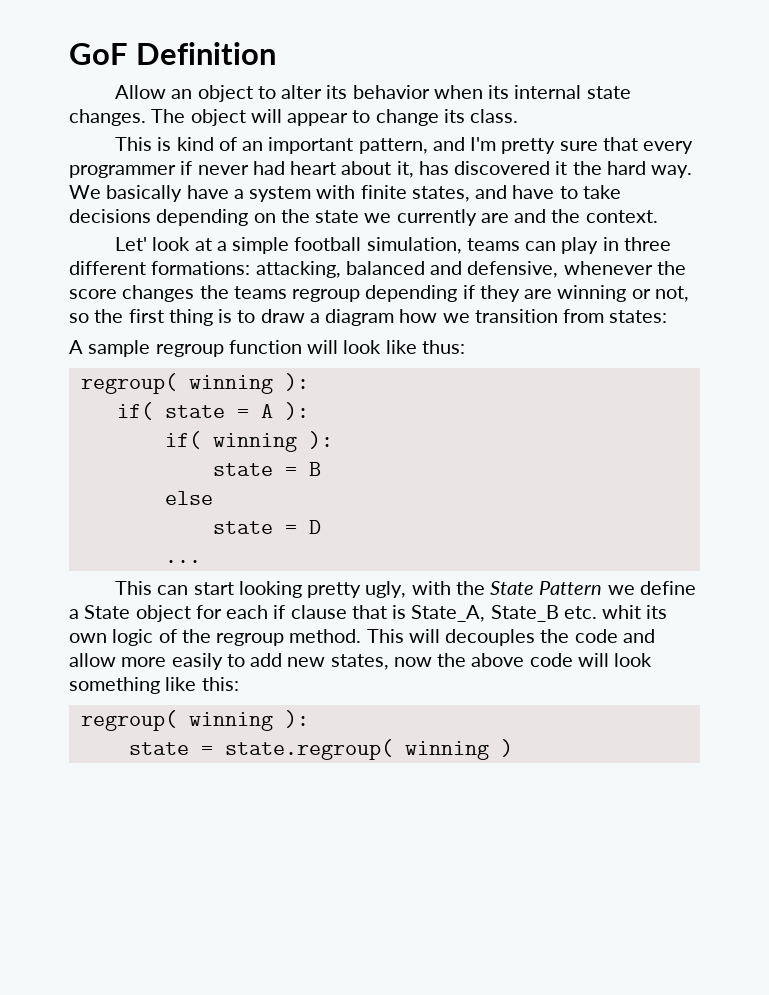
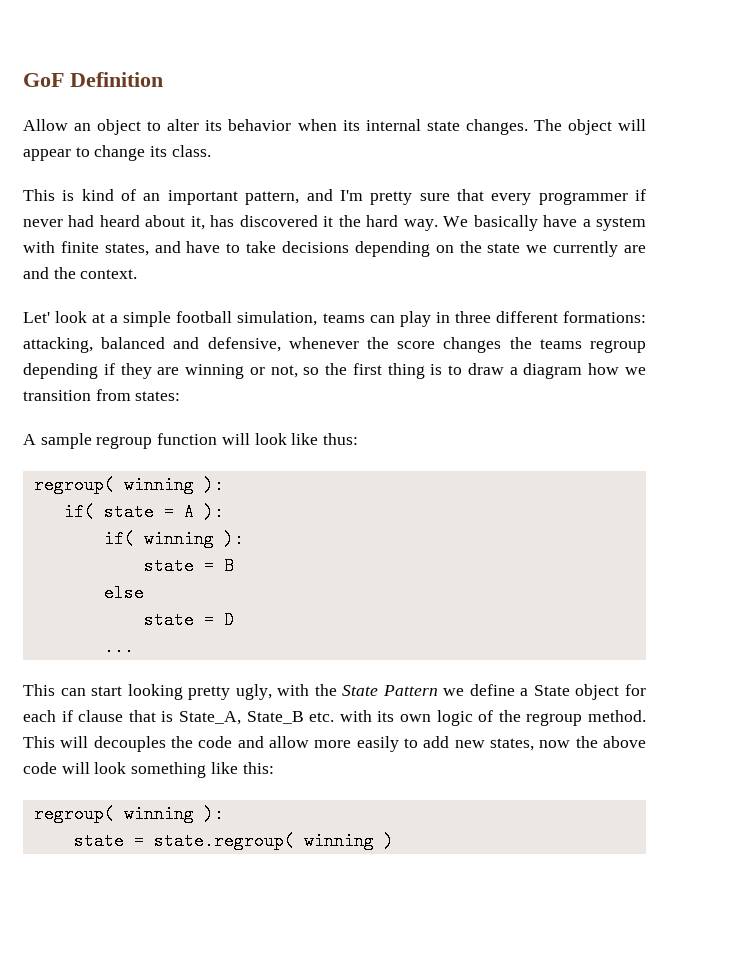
[290,161,337,175] heart -> [99,215,140,227] heard
[602,605,642,619] whit -> [339,710,372,722] with

